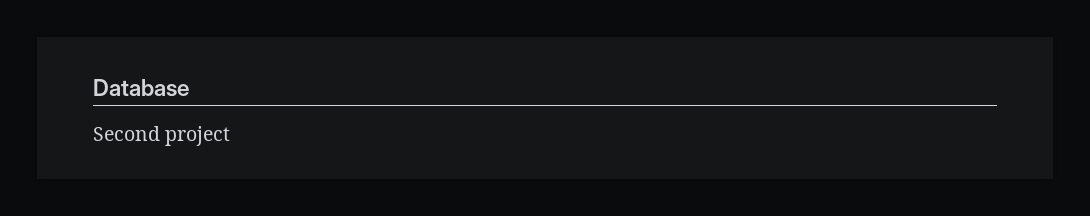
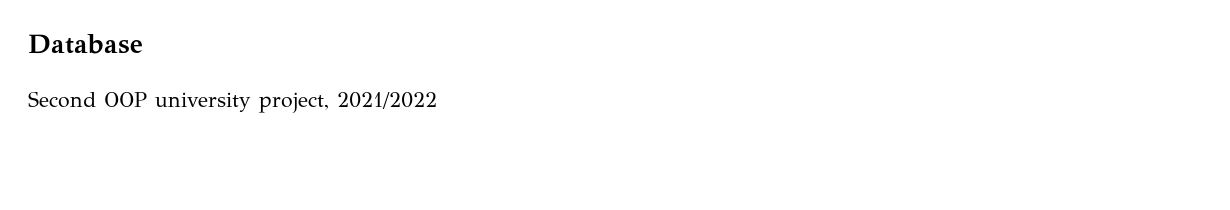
[165,126,231,146] project -> [104,92,437,113] OOP university project, 2021/2022

